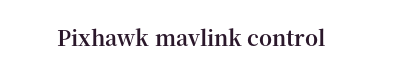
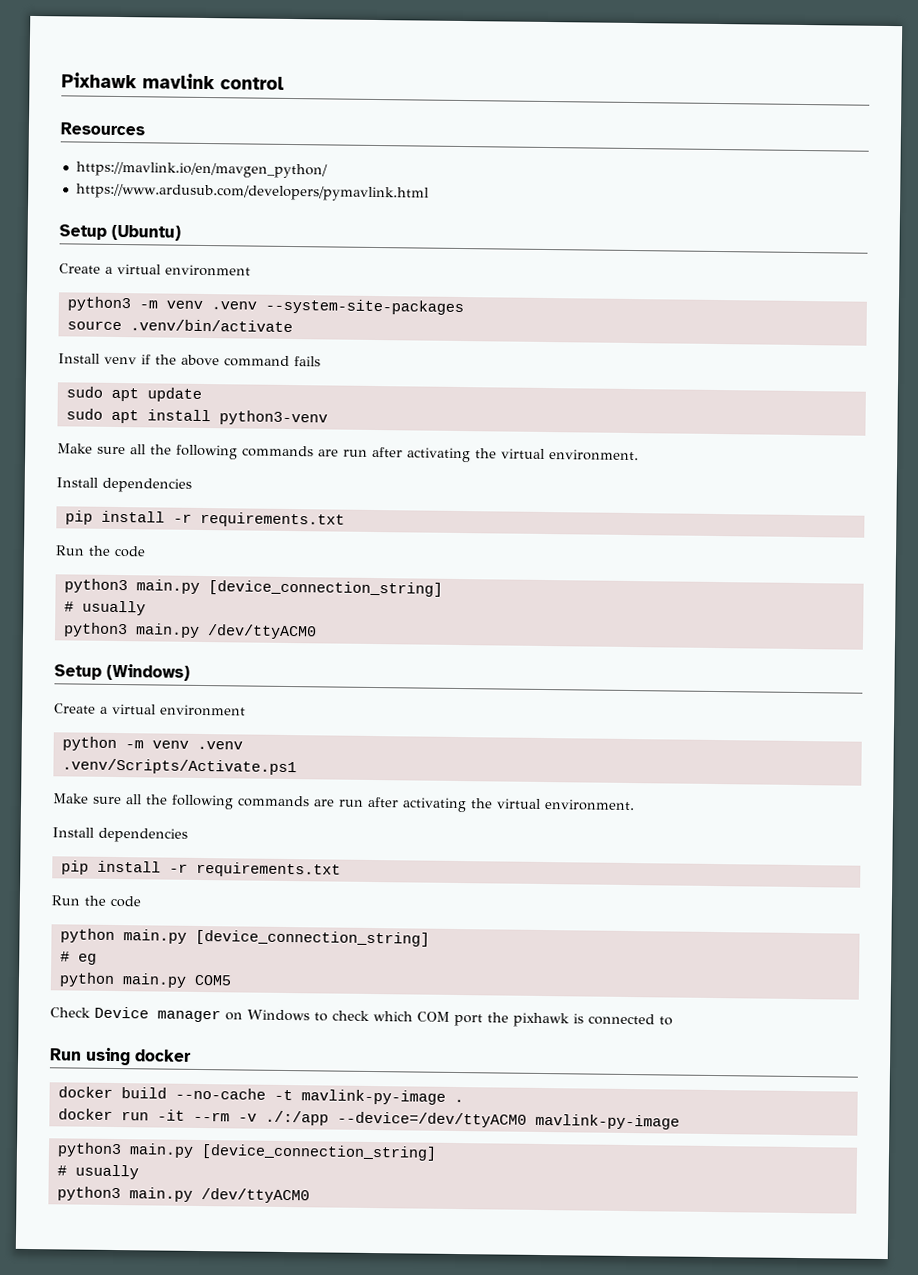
(326, 37) none -> [60,122,145,136] [75,161,328,179] [75,183,429,202] [59,224,181,241] [59,263,251,277] [66,296,464,316] [66,319,293,333] [58,353,321,367] [65,386,202,402] [65,408,328,426] [57,443,639,463] [56,477,192,493] [64,510,345,528] [55,545,146,558] [63,578,443,597] [63,600,146,616] [62,622,317,640] [54,663,190,681] [54,703,246,717] [61,736,243,752] [61,758,297,776] [53,793,635,813] [52,827,188,843] [60,860,341,878] [51,895,141,908] [59,928,430,947] [59,951,97,965] [58,972,232,988] [50,1006,673,1028] [50,1047,192,1066] [57,1086,464,1105] [57,1108,680,1130] [56,1142,437,1161] [56,1164,139,1180] [56,1186,310,1204] // Resources // https://mavlink.io/en/mavgen_python/ // https://www.ardusub.com/developers/pymavlink.html // Setup (Ubuntu) // Create a virtual environment // python3 -m venv .venv --system-site-packages // source .venv/bin/activate // Install venv if the above command fails // sudo apt update // sudo apt install python3-venv // Make sure all the following commands are run after activating the virtual environment. // Install dependencies // pip install -r requirements.txt // Run the code // python3 main.py [device_connection_string] // # usually // python3 main.py /dev/ttyACM0 // Setup (Windows) // Create a virtual environment // python -m venv .venv // .venv/Scripts/Activate.ps1 // Make sure all the following commands are run after activating the virtual environment. // Install dependencies // pip install -r requirements.txt // Run the code // python main.py [device_connection_string] // # eg // python main.py COM5 // Check Device manager on Windows to check which COM port the pixhawk is connected to // Run using docker // docker build --no-cache -t mavlink-py-image . // docker run -it --rm -v ./:/app --device=/dev/ttyACM0 mavlink-py-image // python3 main.py [device_connection_string] // # usually // python3 main.py /dev/ttyACM0

